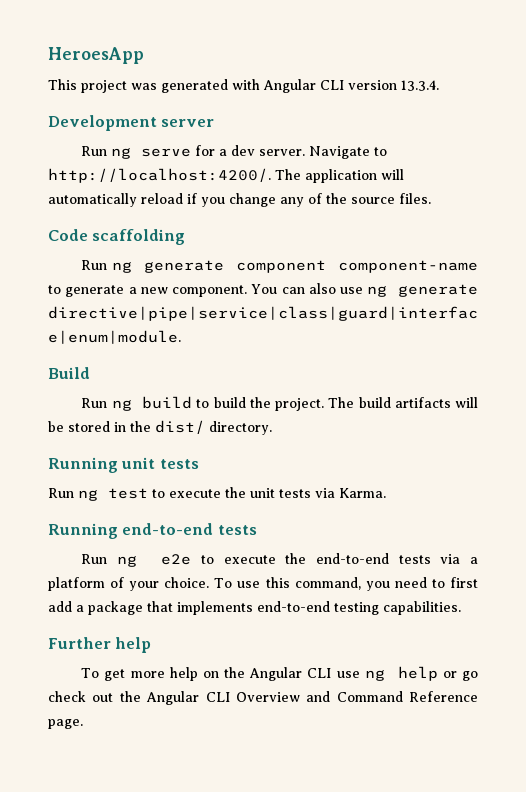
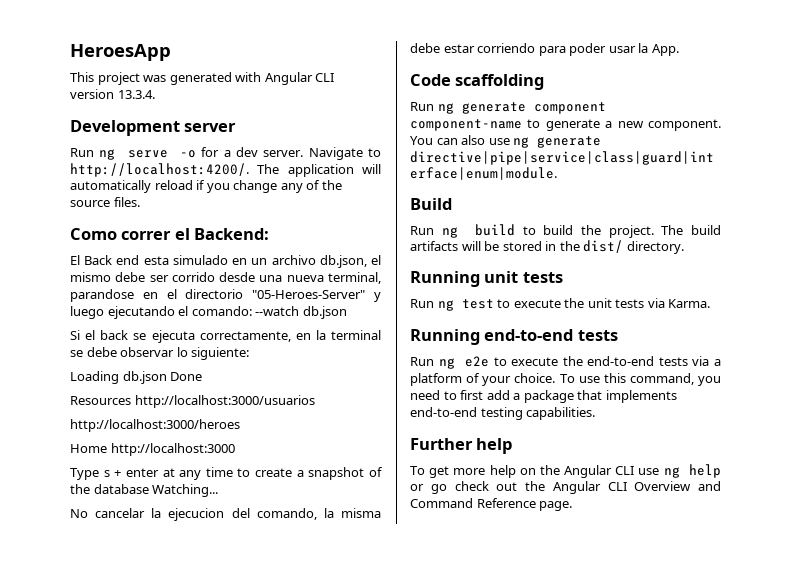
(192, 152) none -> [179,150,196,158] -o
(431, 198) none -> [70,228,270,240] [70,255,382,268] [70,272,381,284] [70,289,381,302] [70,306,347,319] [70,330,381,343] [70,347,250,360] [70,371,203,384] [70,395,315,408] [70,419,240,432] [70,443,235,456] [70,467,383,480] [70,484,219,497] [70,508,381,521] [410,43,679,56] // Como correr el Backend: // El Back end esta simulado en un archivo db.json, el mismo debe ser corrido desde una nueva terminal, parandose en el directorio "05-Heroes-Server" y luego ejecutando el comando: --watch db.json // Si el back se ejecuta correctamente, en la terminal se debe observar lo siguiente: // Loading db.json Done // Resources http://localhost:3000/usuarios // http://localhost:3000/heroes // Home http://localhost:3000 // Type s + enter at any time to create a snapshot of the database Watching... // No cancelar la ejecucion del comando, la misma debe estar corriendo para poder usar la App.

